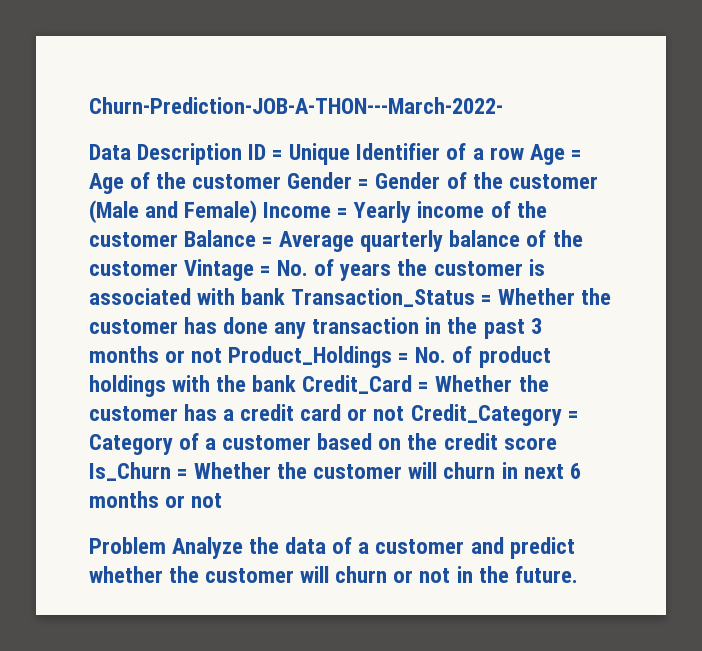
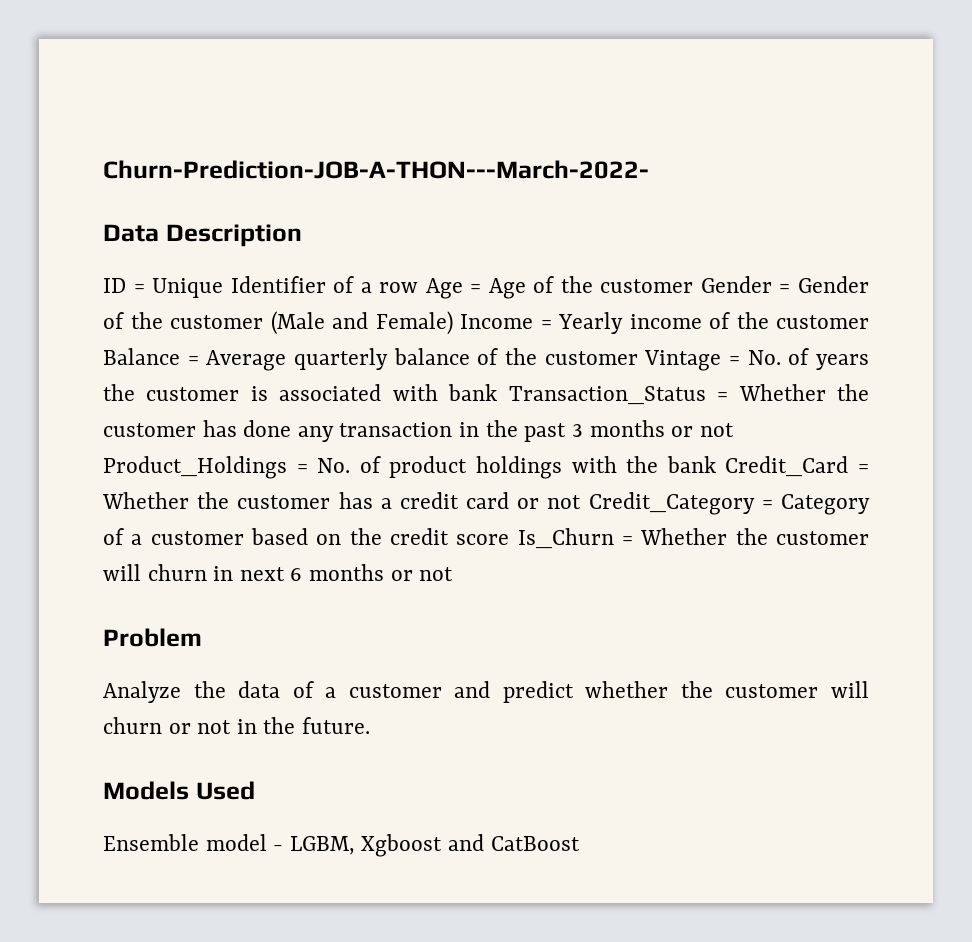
(243, 154) none -> (302, 235) //
(166, 545) none -> (202, 637) //
(578, 574) none -> [103,781,255,800] [103,834,580,857] // Models Used // Ensemble model - LGBM, Xgboost and CatBoost

